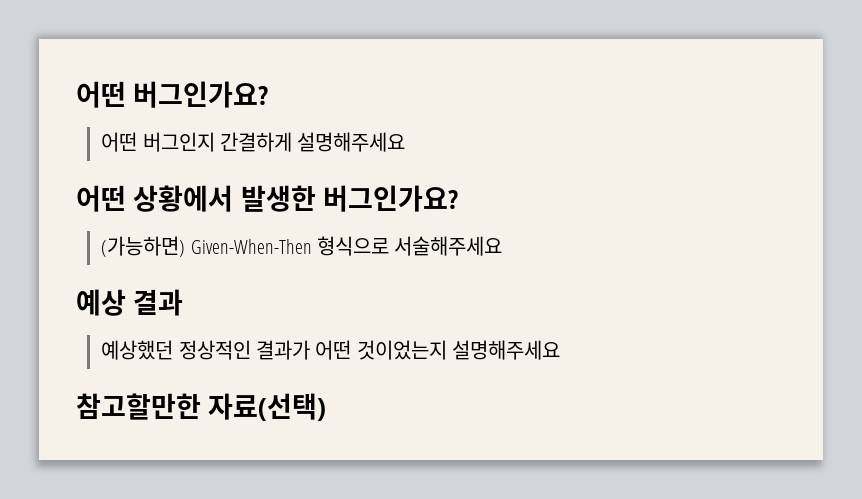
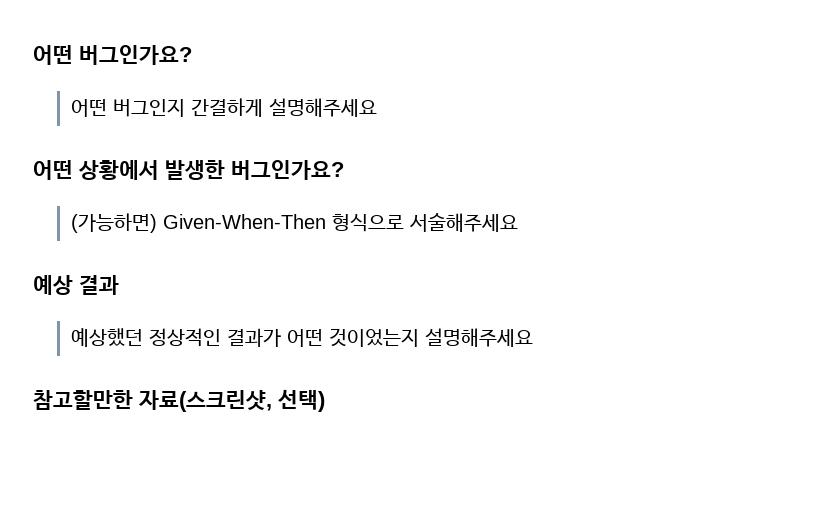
[208,393,327,421] 자료(선택) -> [138,389,325,412] 자료(스크린샷, 선택)

